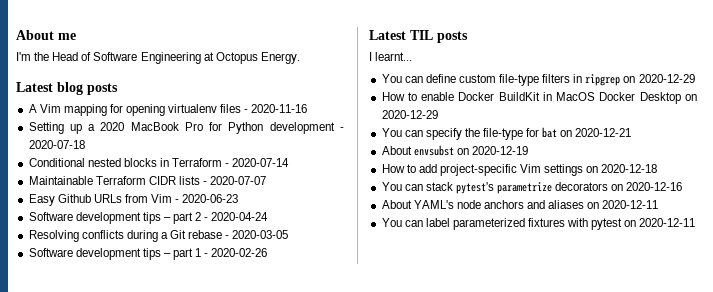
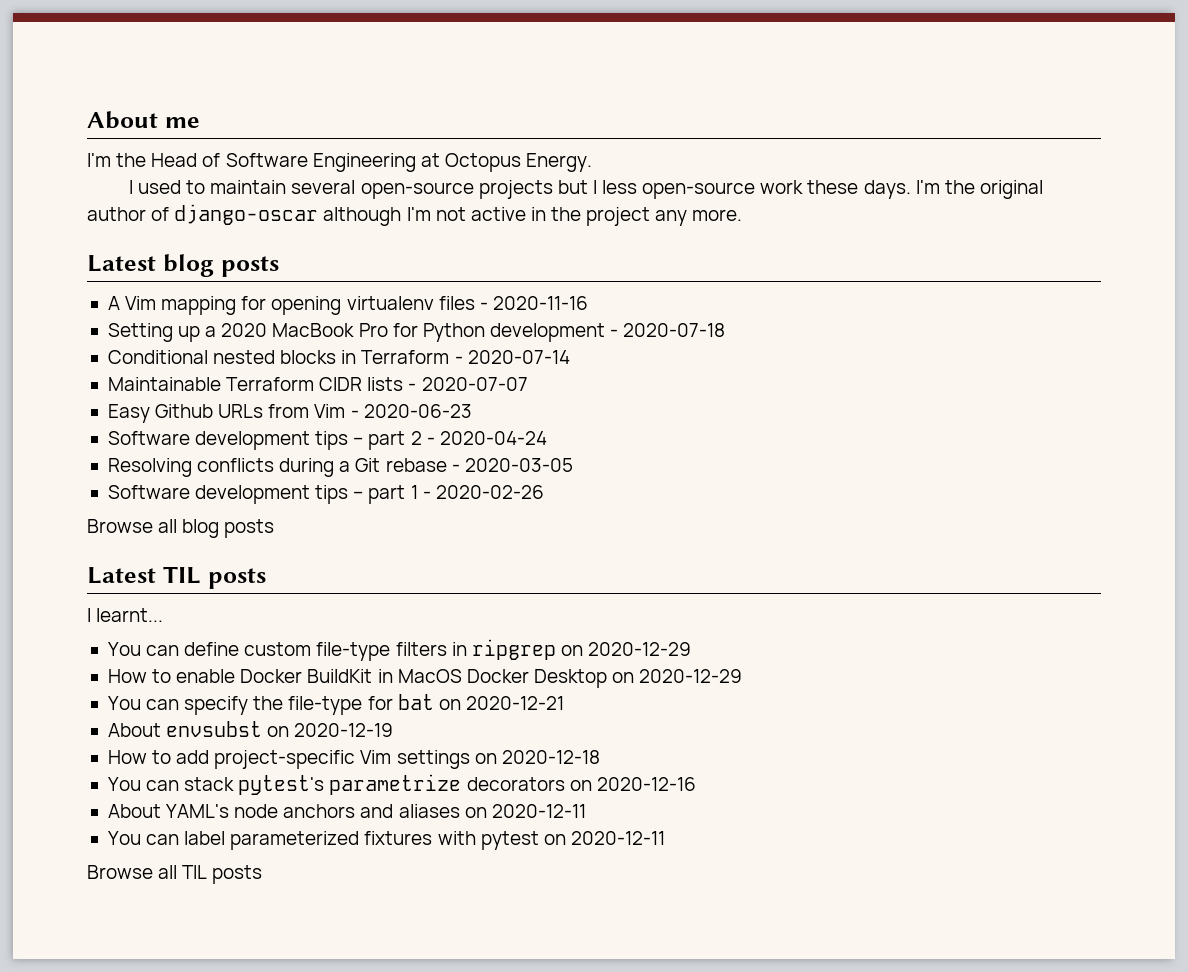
(300, 58) none -> [128,180,1043,199] [87,204,743,226] // I used to maintain several open-source projects but I less open-source work these days. I'm the original author of django-oscar although I'm not active in the project any more.
(268, 252) none -> [87,519,275,538] // Browse all blog posts
(696, 222) none -> [87,865,263,884] // Browse all TIL posts

